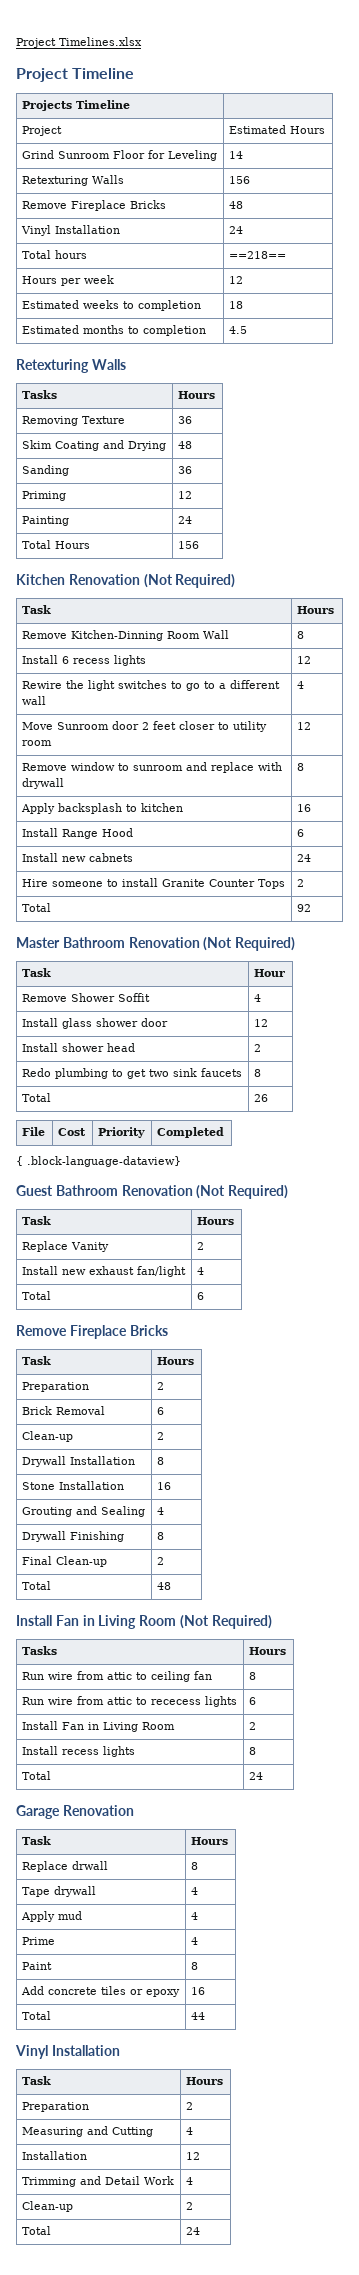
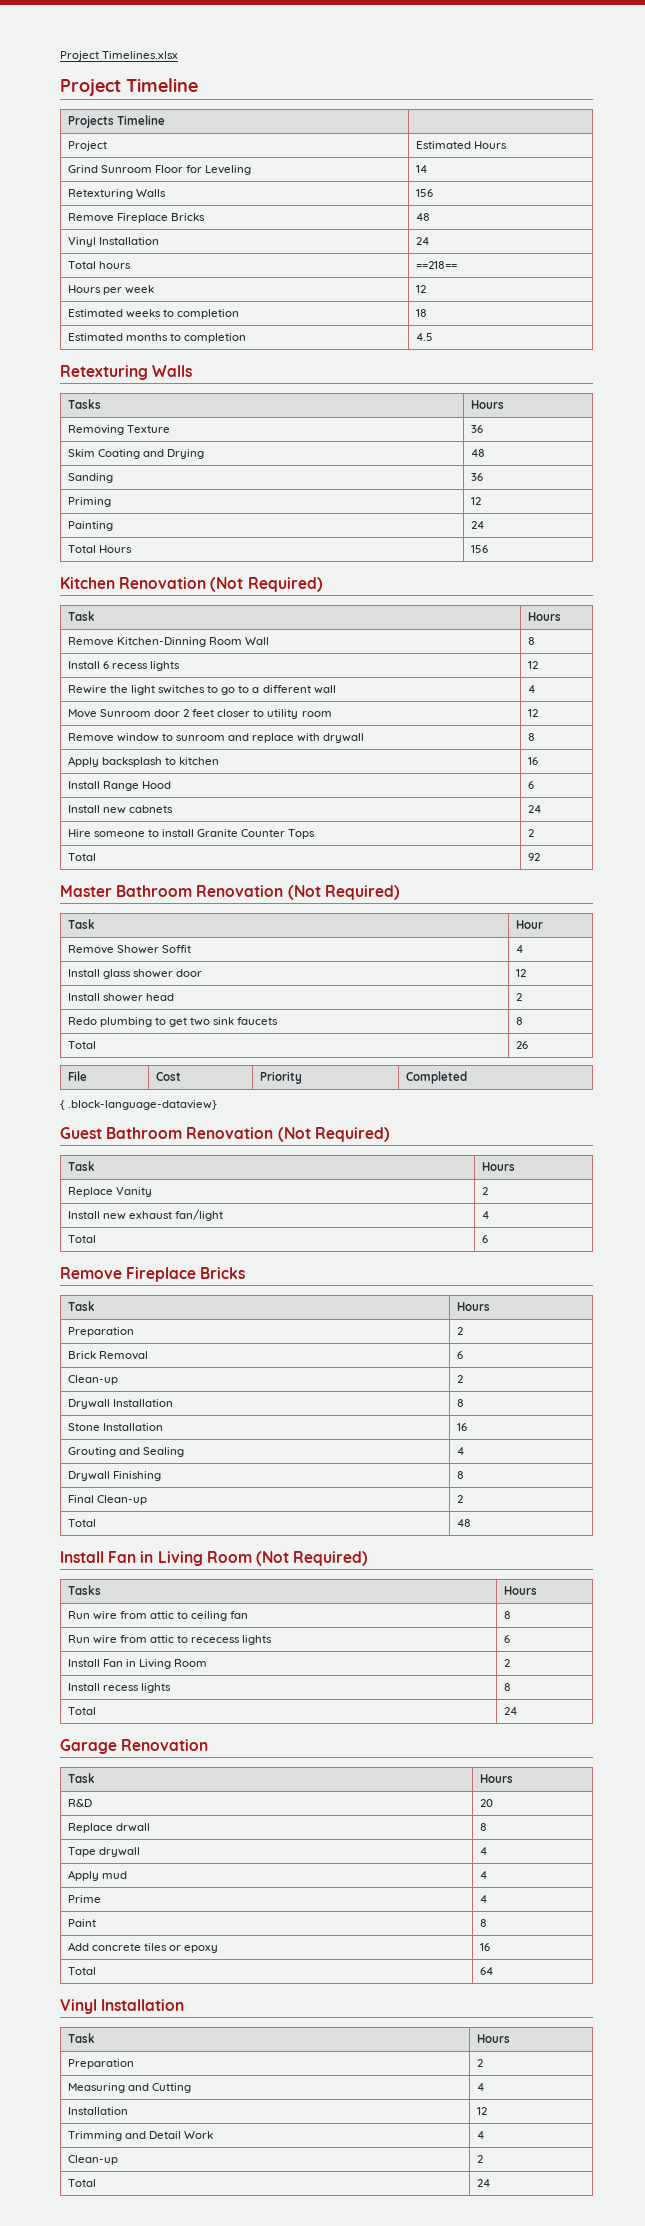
(229, 1841) none -> [67,1799,92,1807] [479,1799,493,1807] // R&D | 20
[191,2012,206,2020] 44 -> [479,1967,493,1975] 64

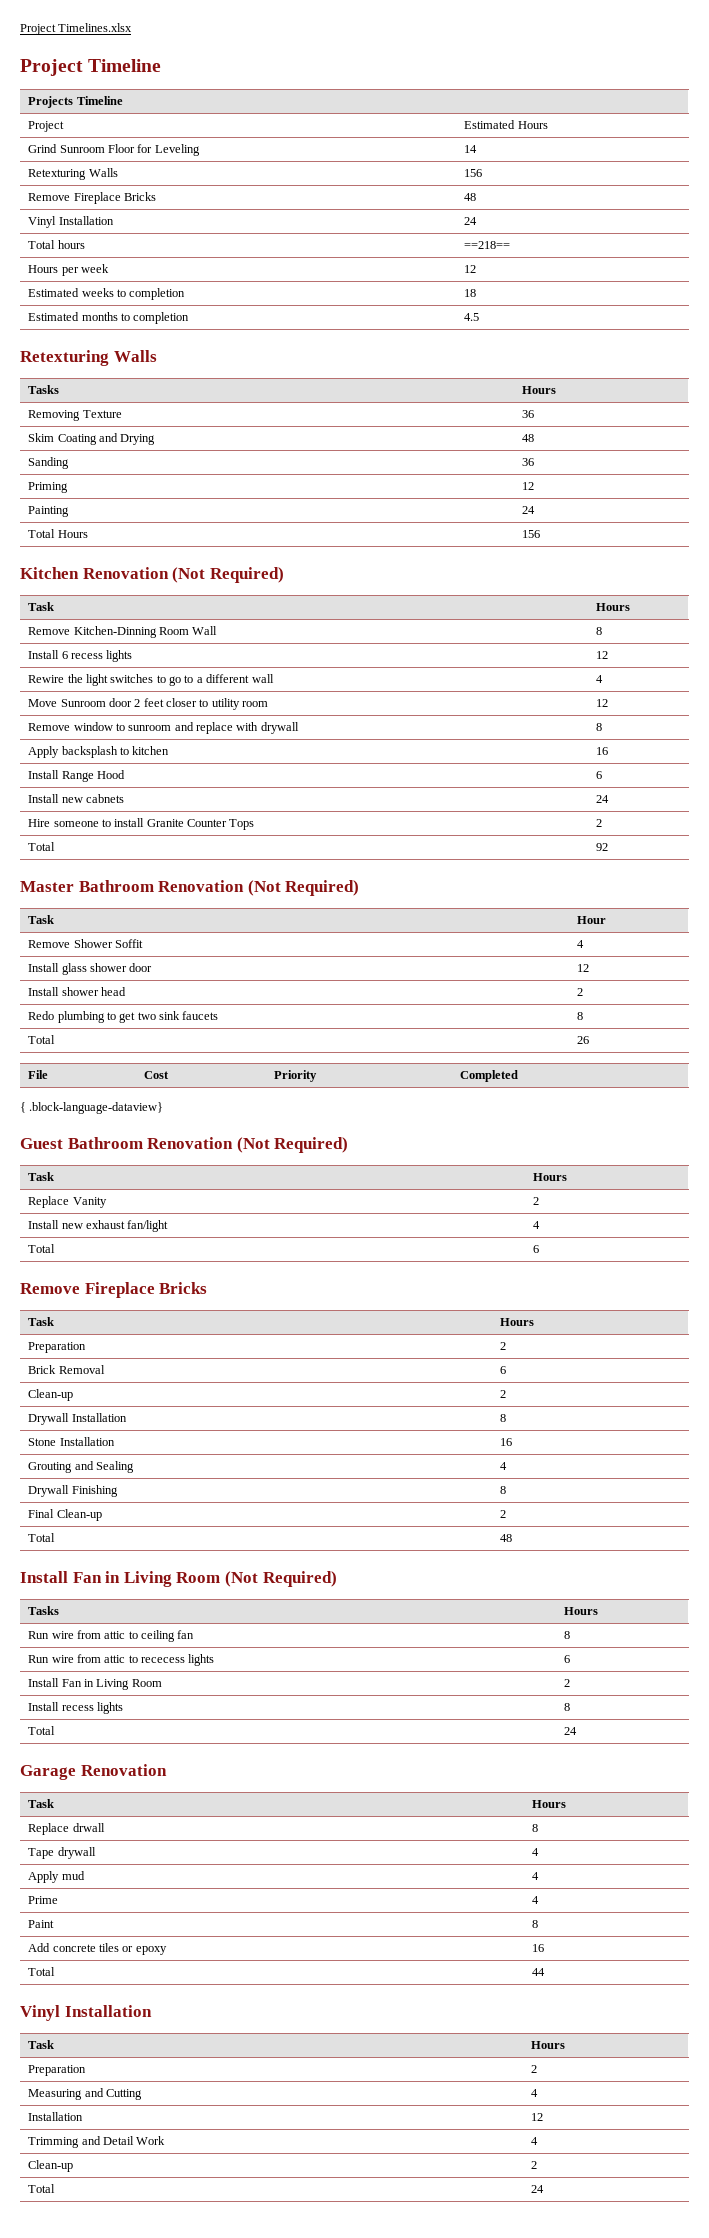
[67,1799,92,1807] [479,1799,493,1807] // R&D | 20 -> (567, 1804) none
[479,1967,493,1975] 64 -> [532,1968,546,1976] 44

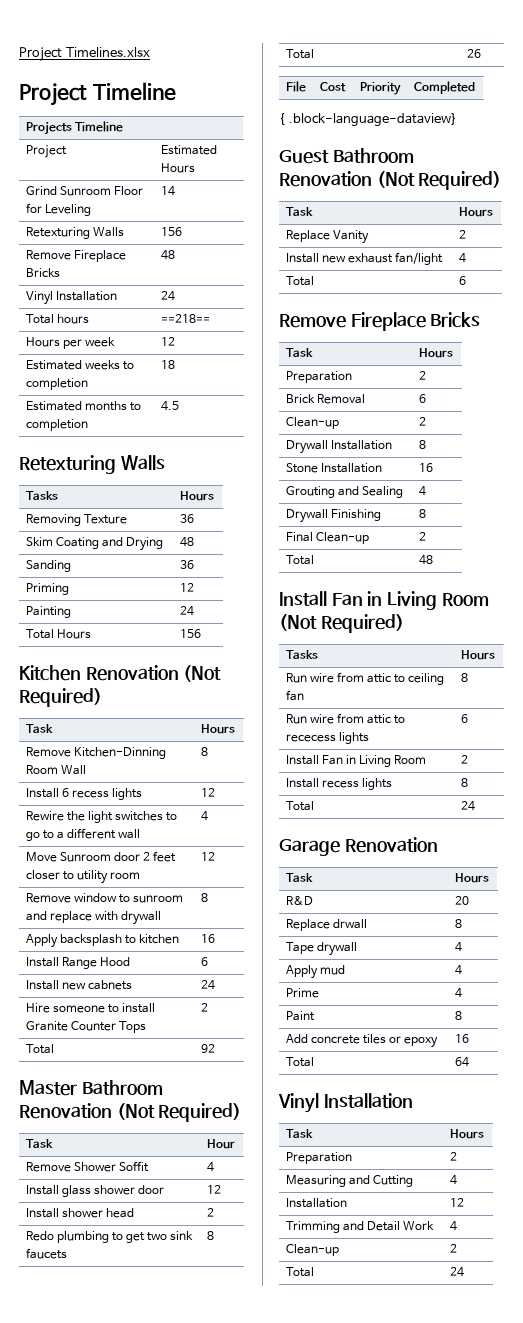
(567, 1804) none -> [285,896,313,905] [454,896,469,905] // R&D | 20
[532,1968,546,1976] 44 -> [454,1057,469,1067] 64

